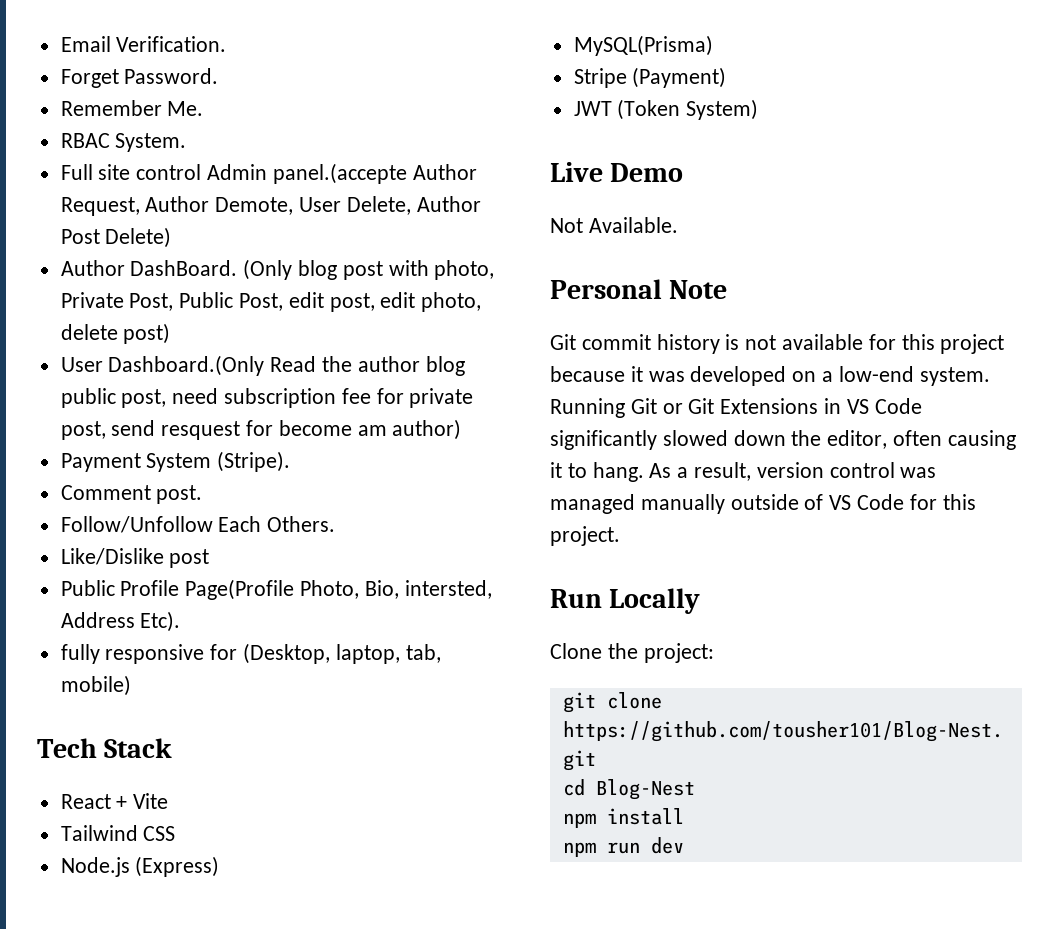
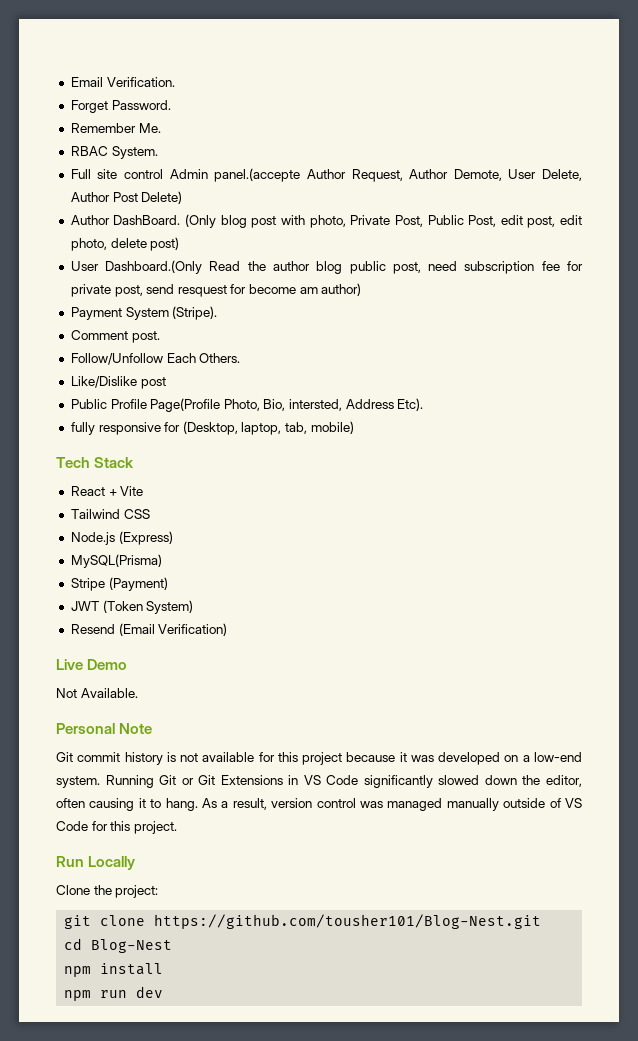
(759, 109) none -> [70,623,228,636] // Resend (Email Verification)

